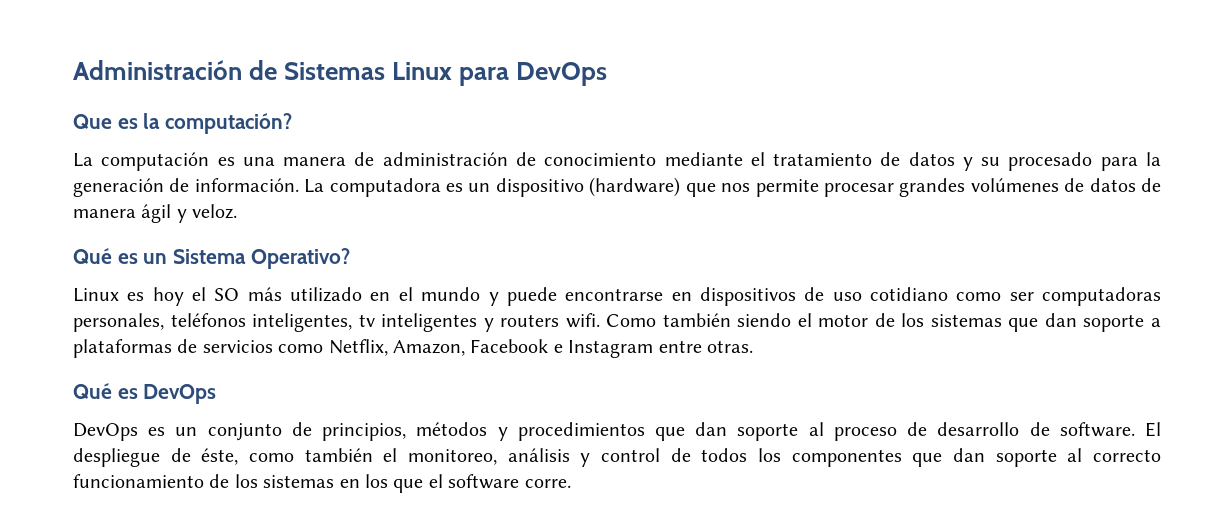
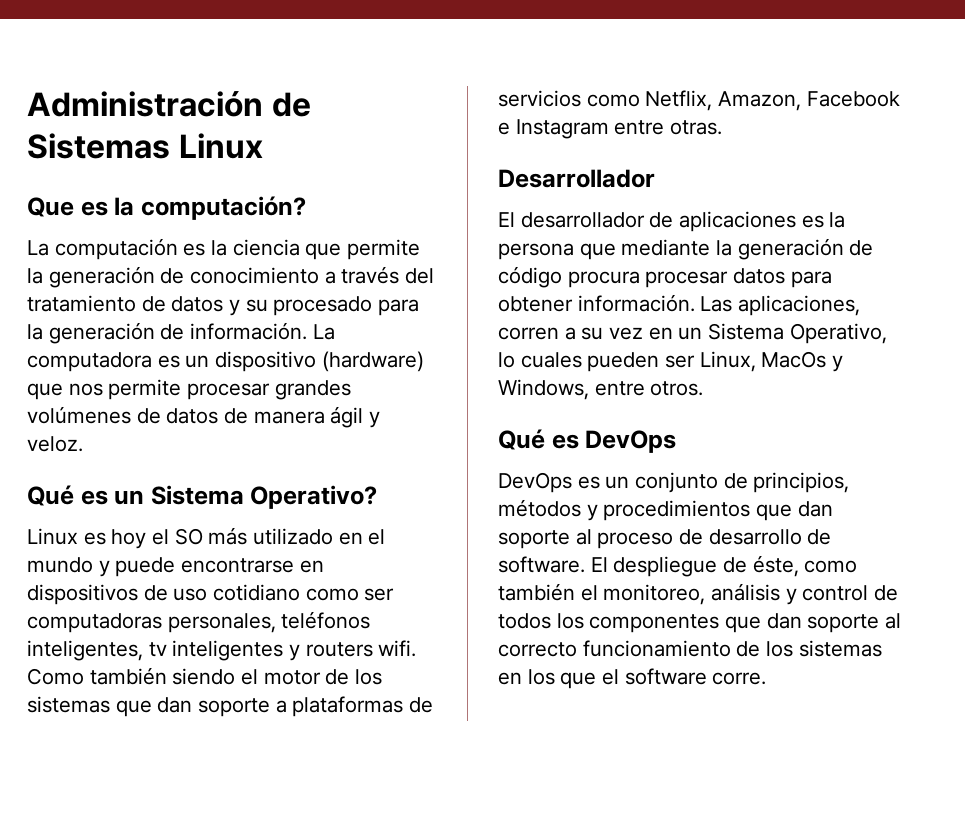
[459,62,608,86] para DevOps -> (263, 146) none
[242,152,765,166] una manera de administración de conocimiento mediante el -> [211,239,421,260] [27,266,435,288] la ciencia que permite la generación de conocimiento a través del
(753, 346) none -> [498,169,655,188] [498,211,846,232] [498,238,874,260] [498,266,832,288] [498,294,861,316] [498,323,887,344] [498,351,844,372] [498,379,704,400] // Desarrollador // El desarrollador de aplicaciones es la persona que mediante la generación de código procura procesar datos para obtener información. Las aplicaciones, corren a su vez en un Sistema Operativo, lo cuales pueden ser Linux, MacOs y Windows, entre otros.

